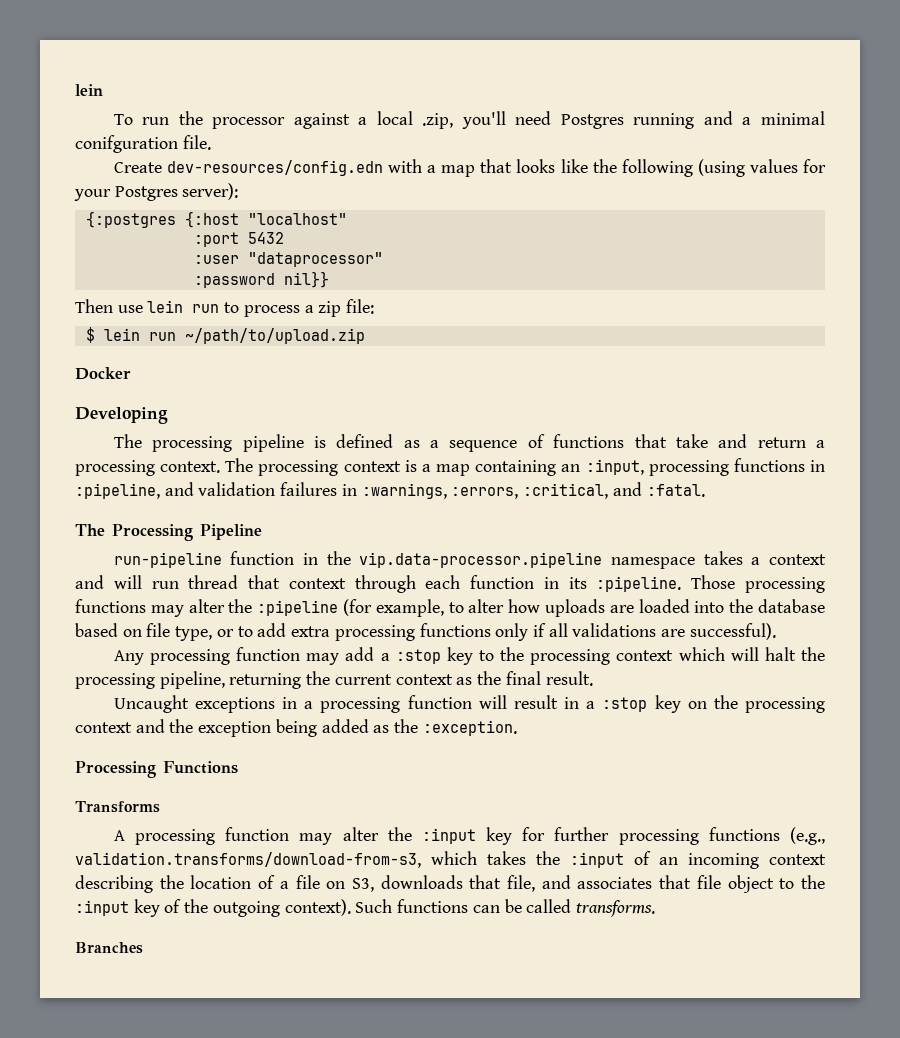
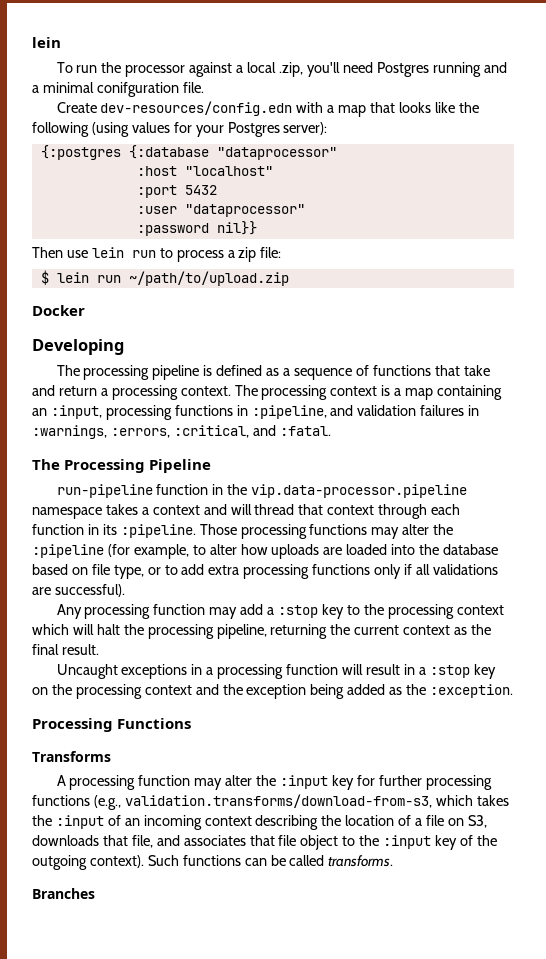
[184,211,239,228] {:host -> [128,145,337,160] [136,166,177,176] {:database "dataprocessor" // :host
[151,581,179,589] run -> (252, 509) none

